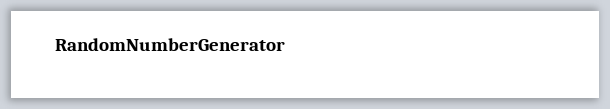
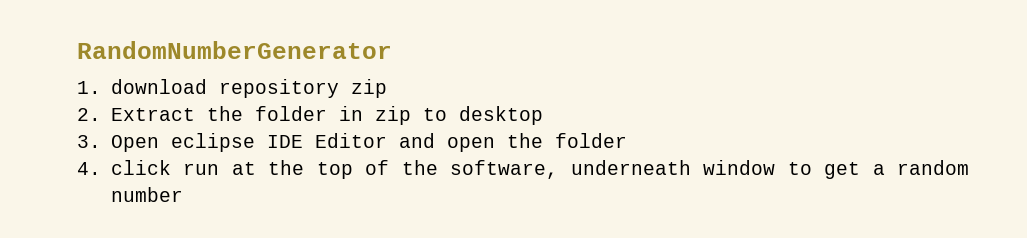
(285, 44) none -> [77,79,387,98] [77,106,543,125] [77,133,627,152] [77,160,970,179] [110,187,183,202] // 1. download repository zip // 2. Extract the folder in zip to desktop // 3. Open eclipse IDE Editor and open the folder // 4. click run at the top of the software, underneath window to get a random number

